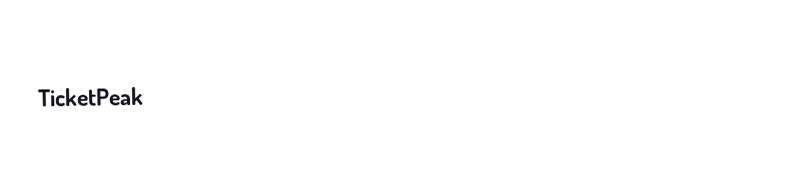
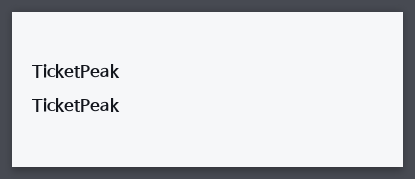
[37,86,144,107] TicketPeak -> [32,64,120,78] [32,98,120,112] TicketPeak // TicketPeak

